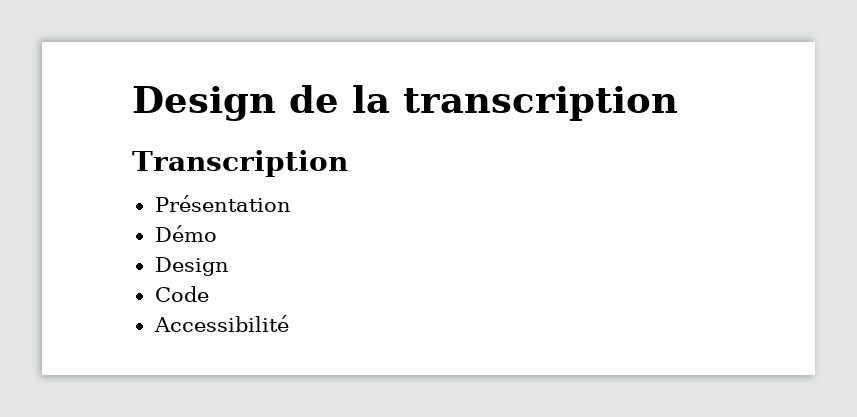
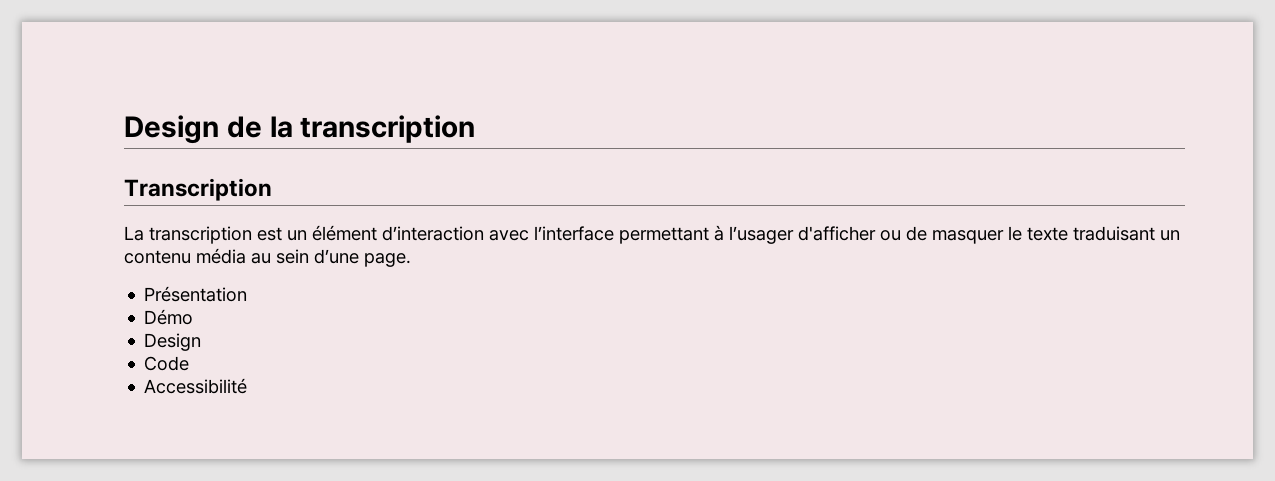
(348, 163) none -> [124,225,1180,244] [124,248,411,267] // La transcription est un élément d’interaction avec l’interface permettant à l’usager d'afficher ou de masquer le texte traduisant un contenu média au sein d’une page.

